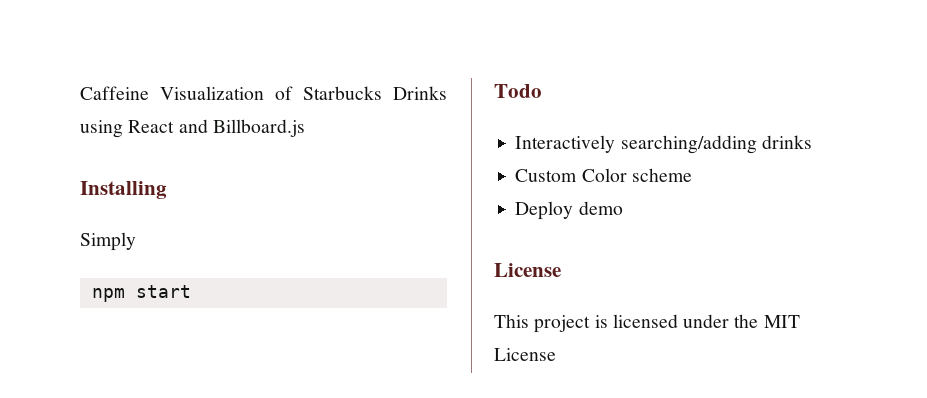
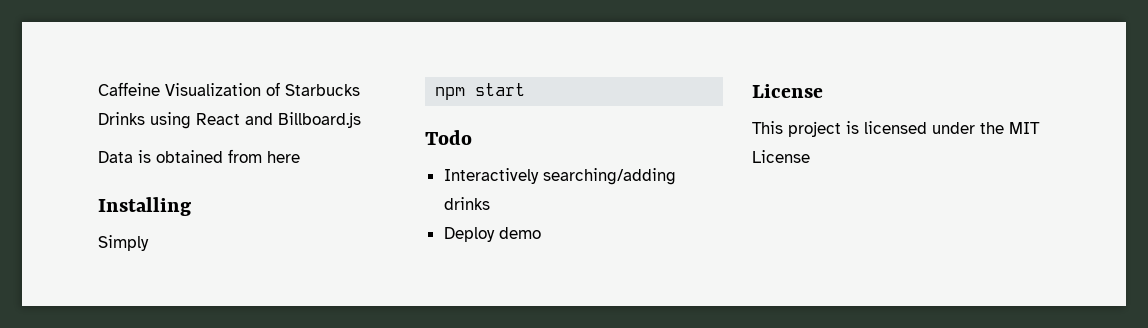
(305, 128) none -> [98,149,300,163] // Data is obtained from here
[515,168,692,182] // Custom Color scheme -> (490, 203) none

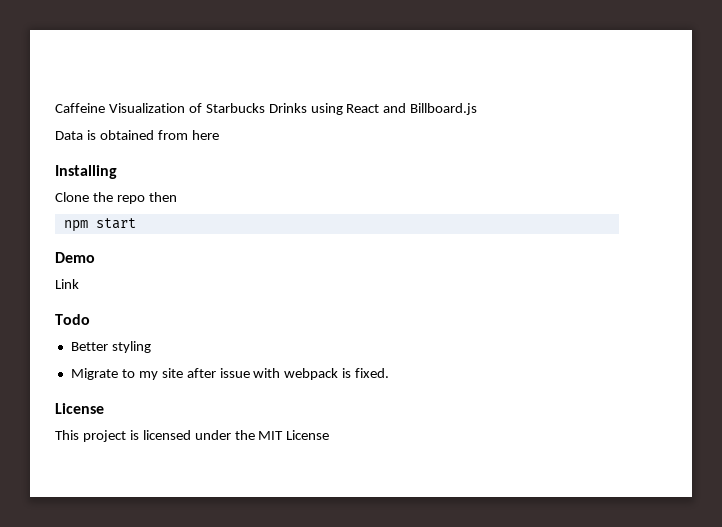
[98,235,149,251] Simply -> [55,192,177,204] Clone the repo then
(526, 89) none -> [55,252,95,263] [55,279,79,289] // Demo // Link
[443,168,676,185] [443,197,490,210] [443,227,541,242] Interactively searching/adding drinks // Deploy demo -> [70,341,151,353] [70,368,390,380] Better styling // Migrate to my site after issue with webpack is fixed.

